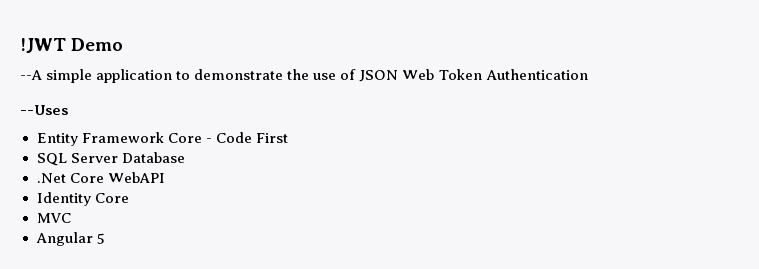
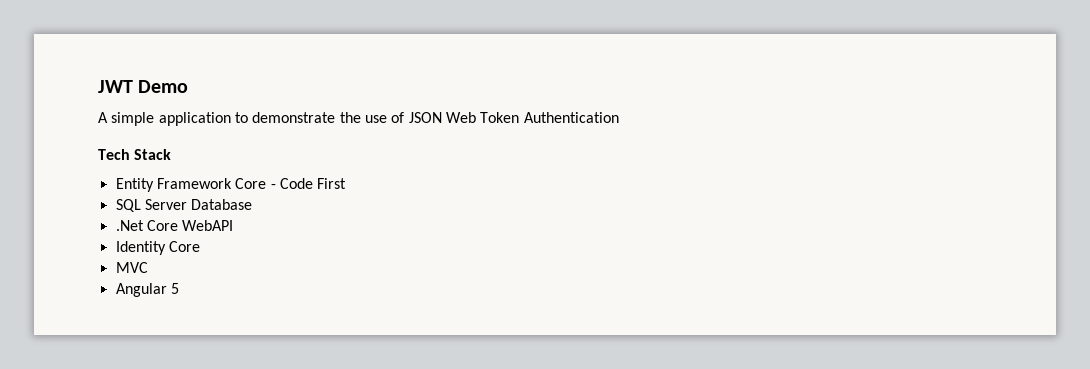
[20,38,66,53] !JWT -> [98,80,133,93] JWT
[20,70,42,80] --A -> [98,112,108,123] A
[20,105,68,115] --Uses -> [98,149,172,160] Tech Stack

